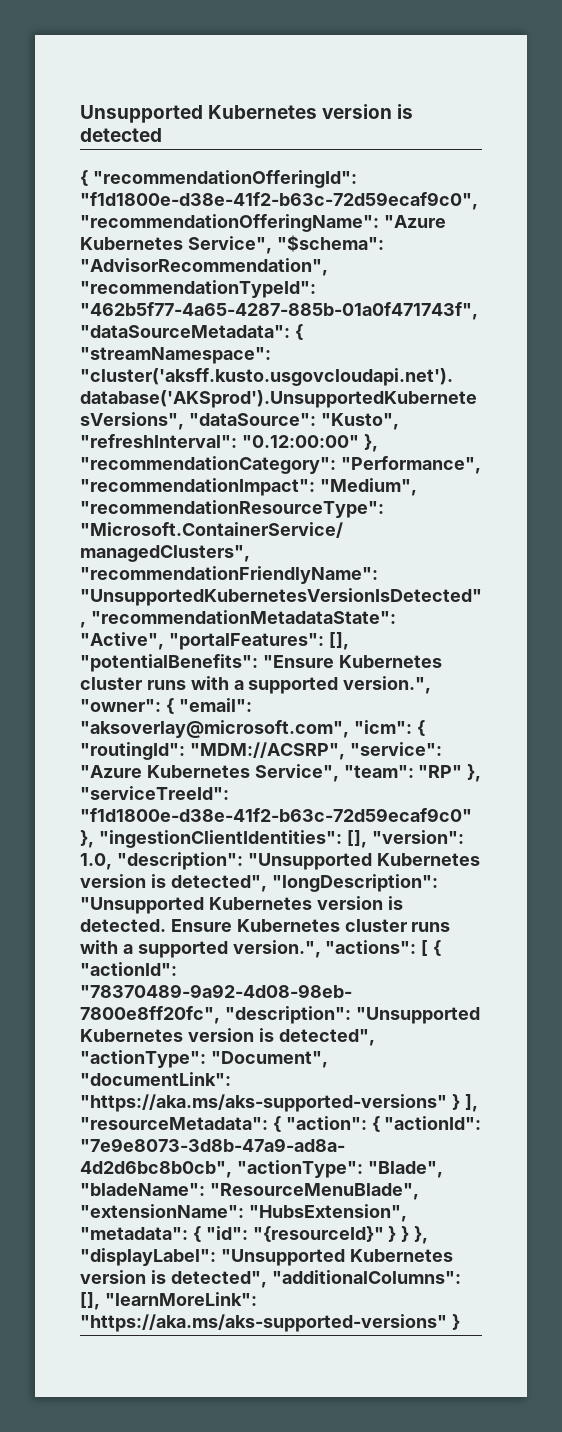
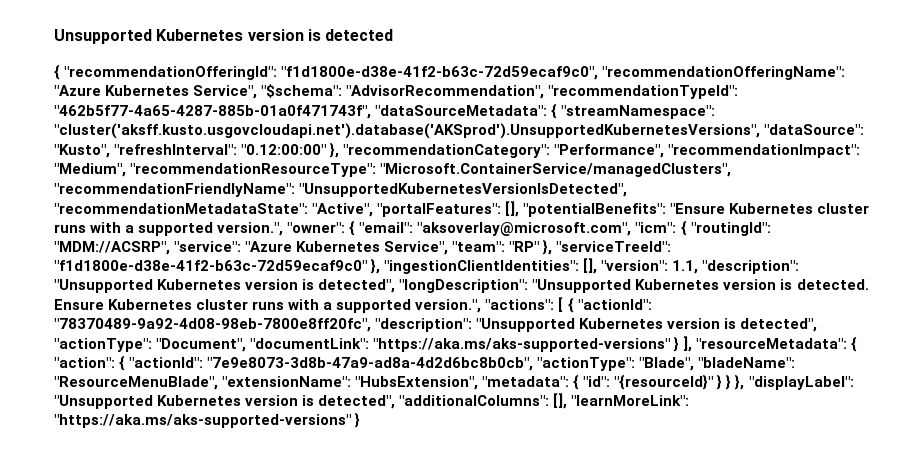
[80,853,112,870] 1.0, -> [672,260,699,274] 1.1,

